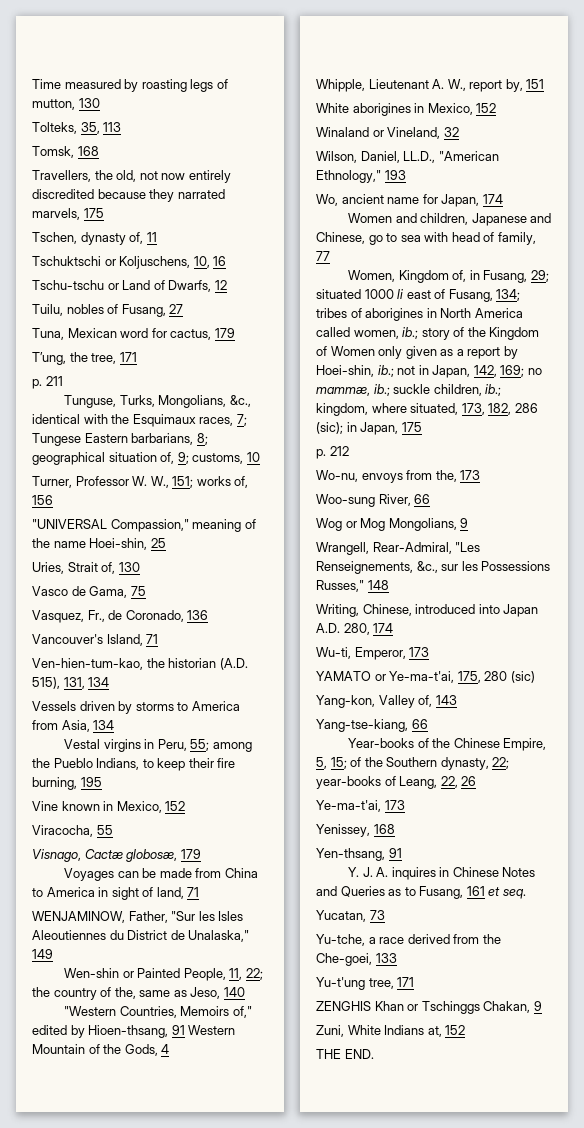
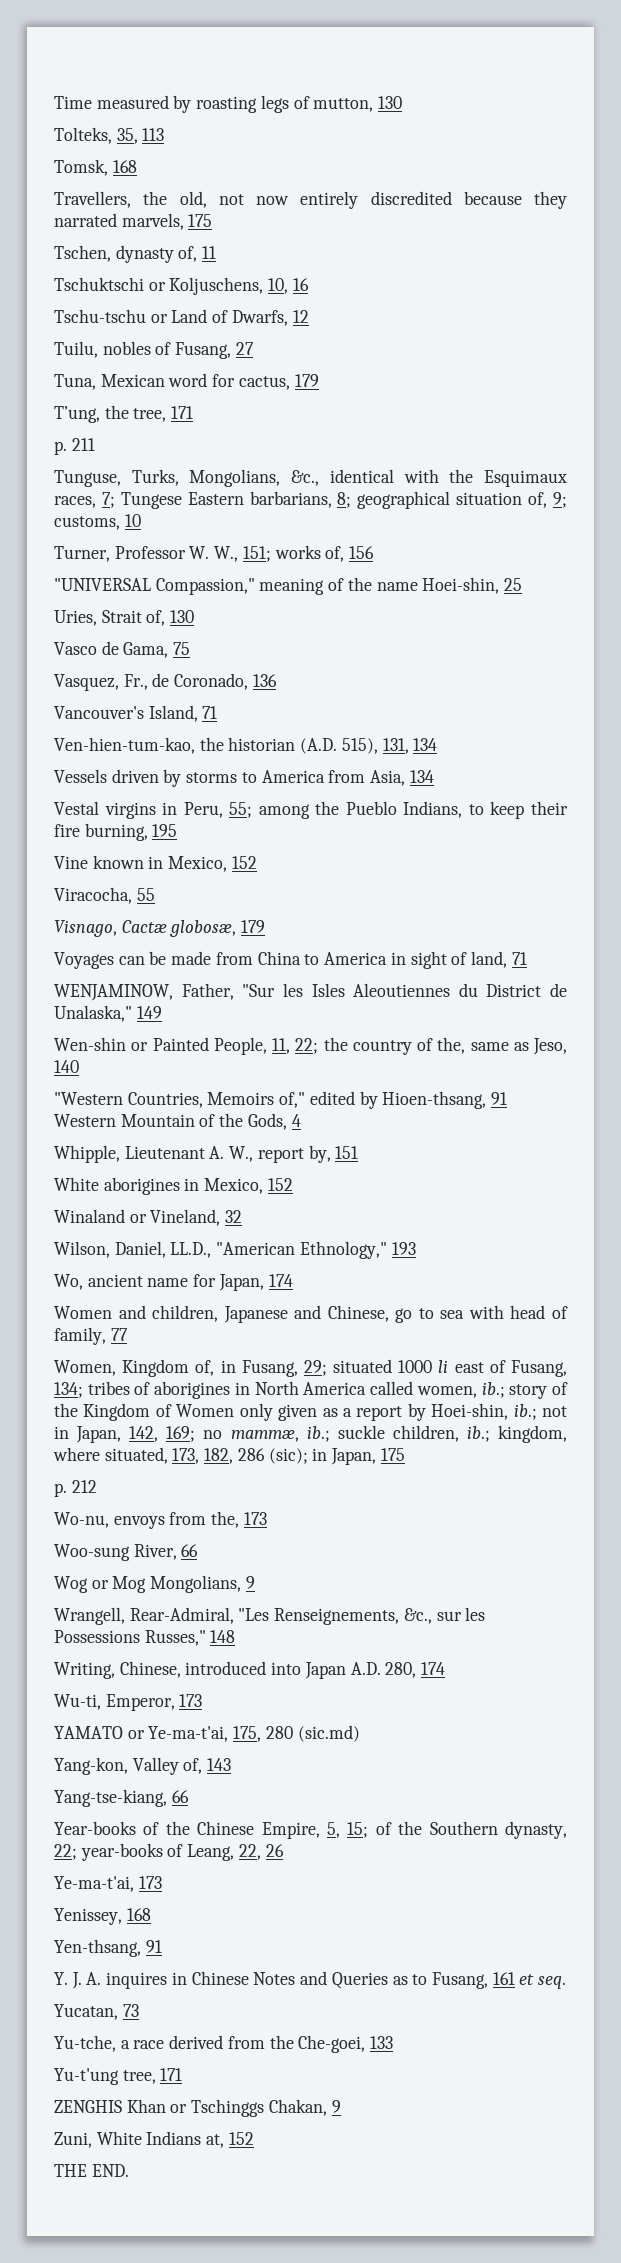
[510,671,535,683] (sic) -> [297,1725,360,1742] (sic.md)

